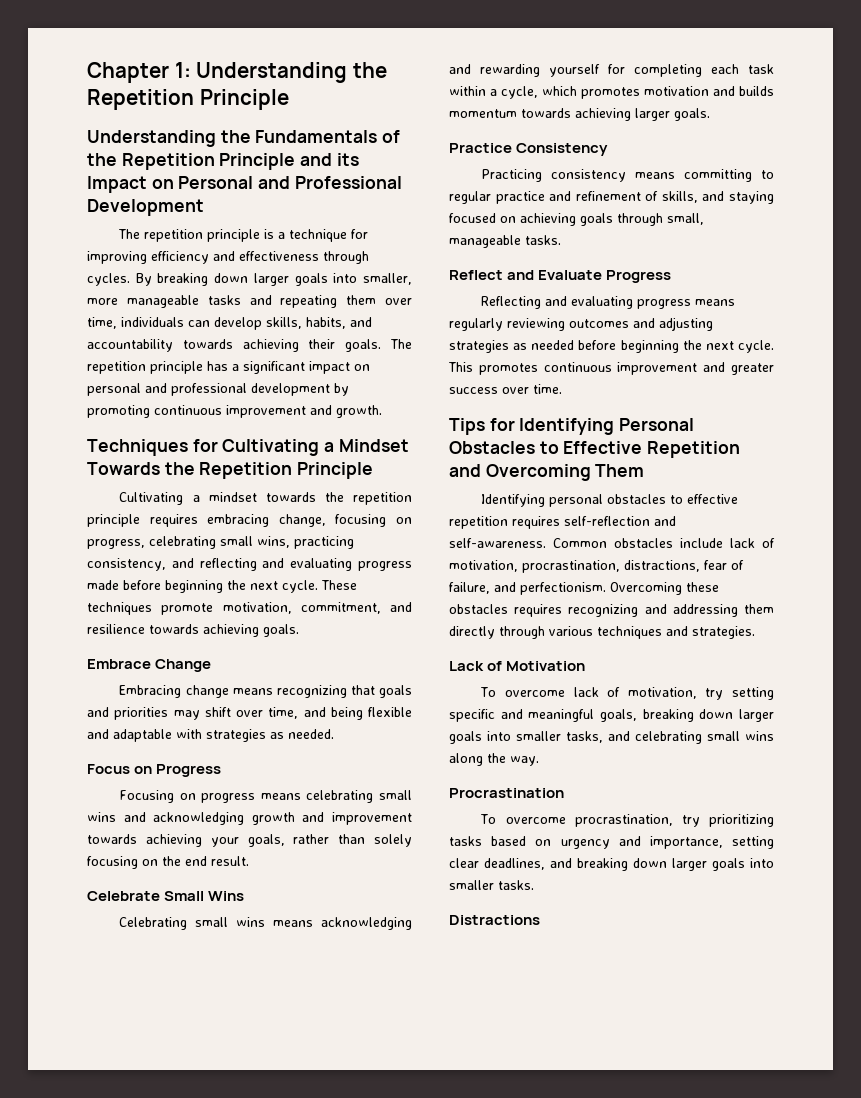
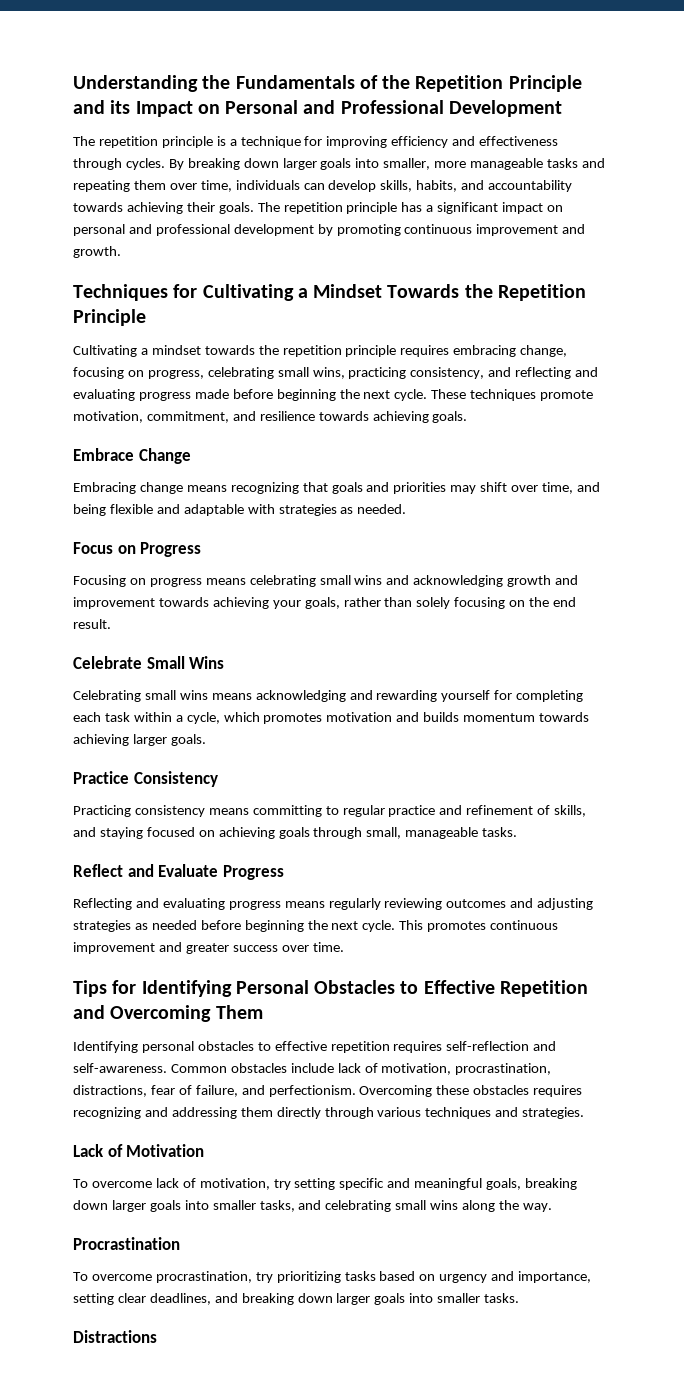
[87,62,387,83] [87,89,289,110] Chapter 1: Understanding the Repetition Principle // -> (73, 83) none

